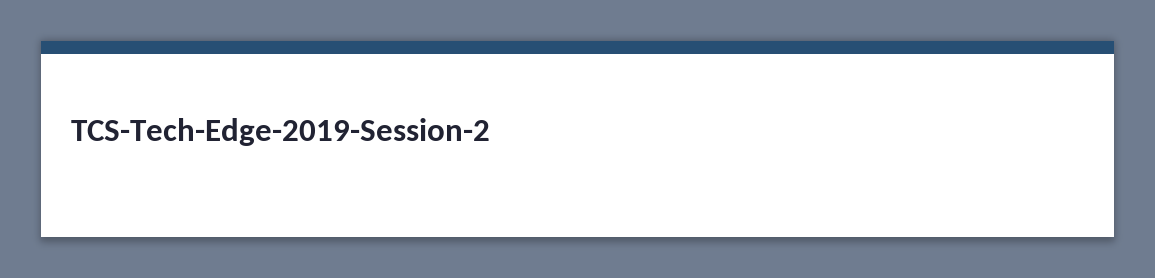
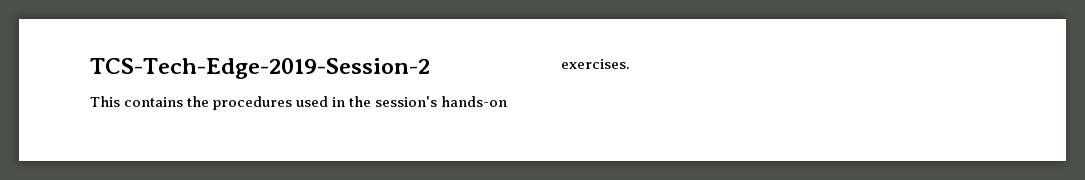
(490, 132) none -> [90,96,508,110] [561,59,630,69] // This contains the procedures used in the session's hands-on exercises.

